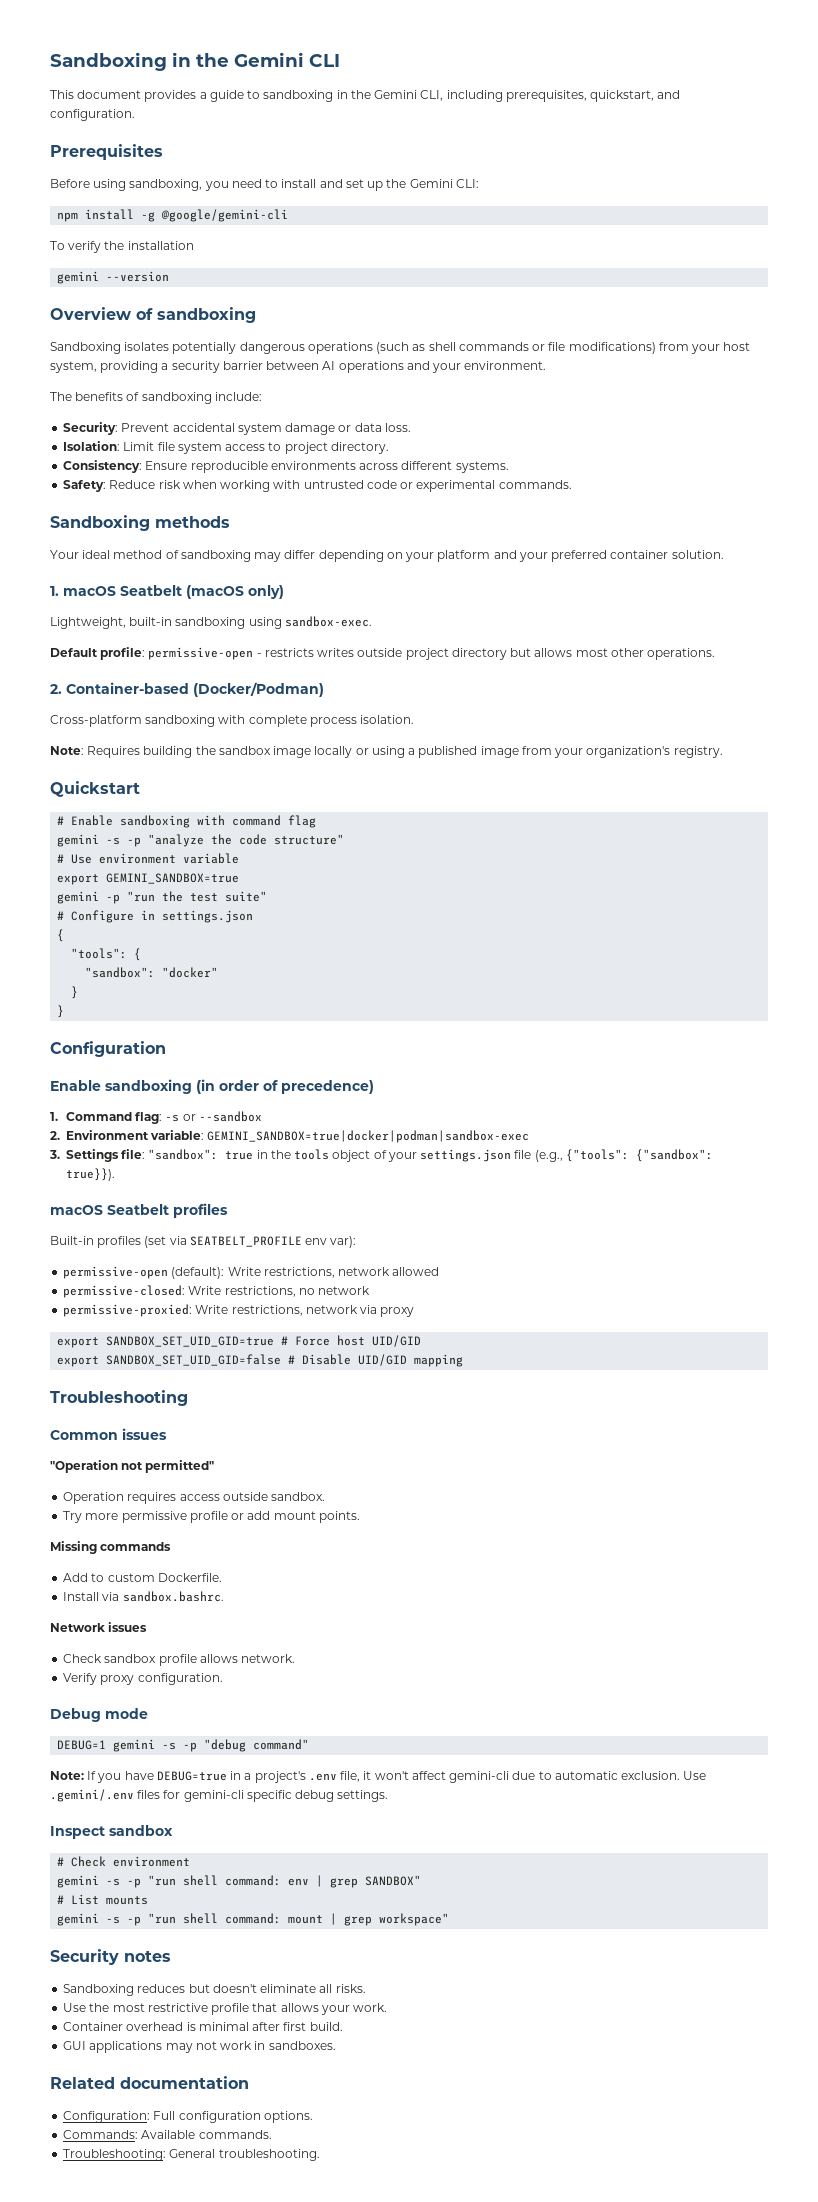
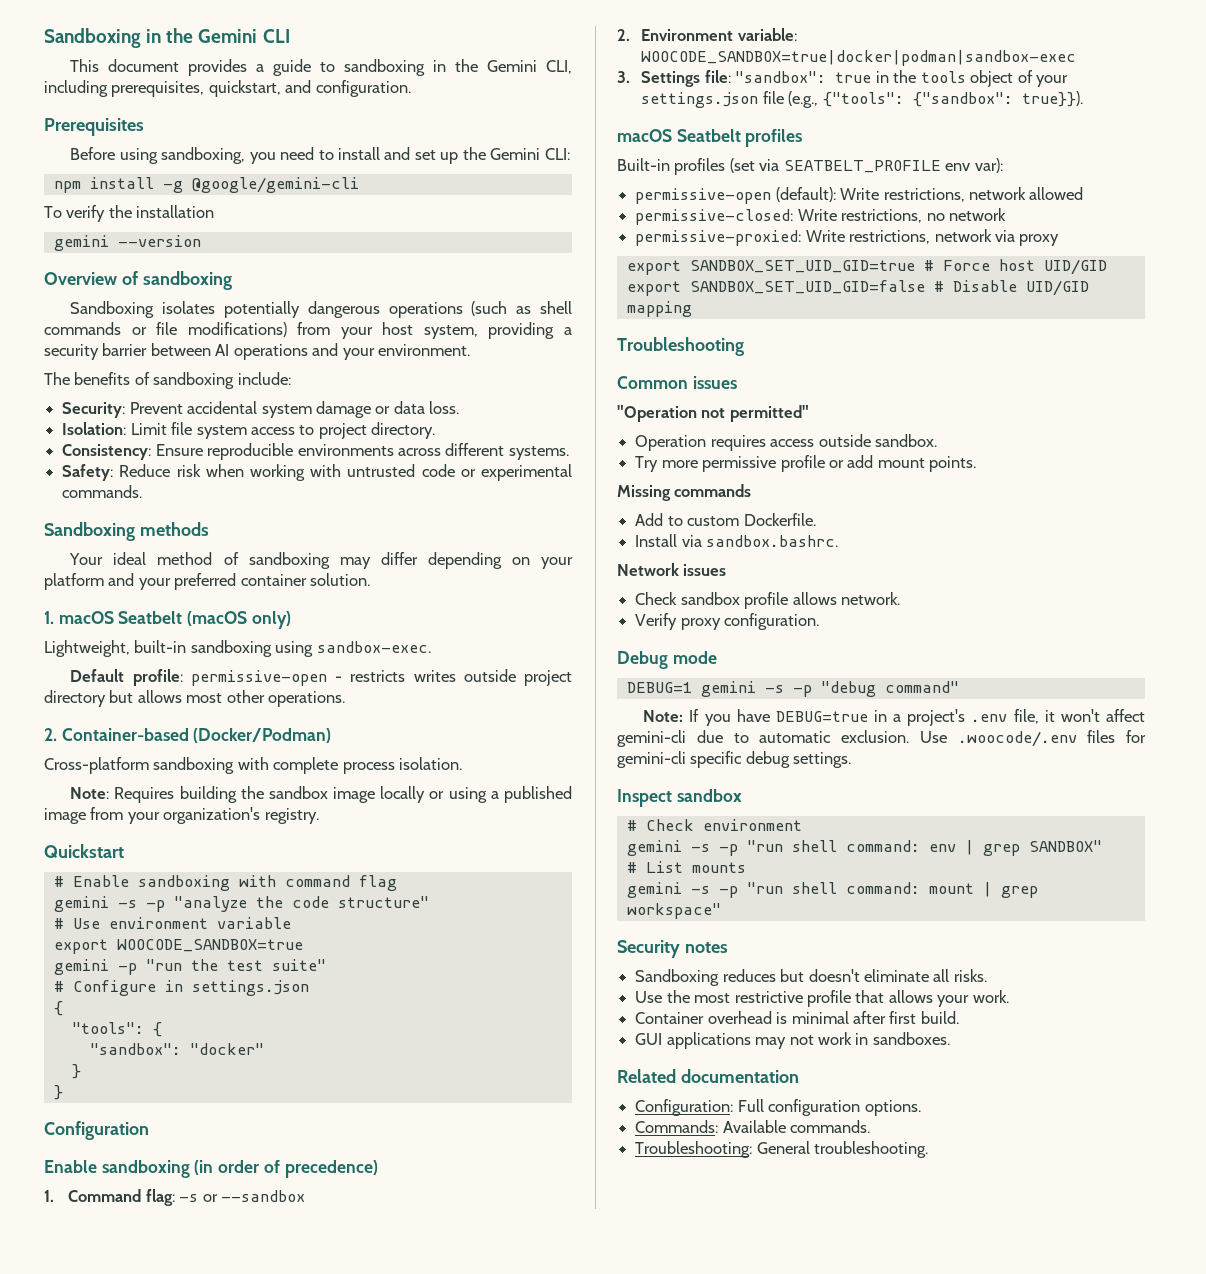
[106,873,240,884] GEMINI_SANDBOX=true -> [116,939,303,952] WOOCODE_SANDBOX=true
[207,1130,530,1143] GEMINI_SANDBOX=true|docker|podman|sandbox-exec -> [641,50,1077,66] WOOCODE_SANDBOX=true|docker|podman|sandbox-exec
[50,1789,134,1802] .gemini/.env -> [957,731,1077,747] .woocode/.env

